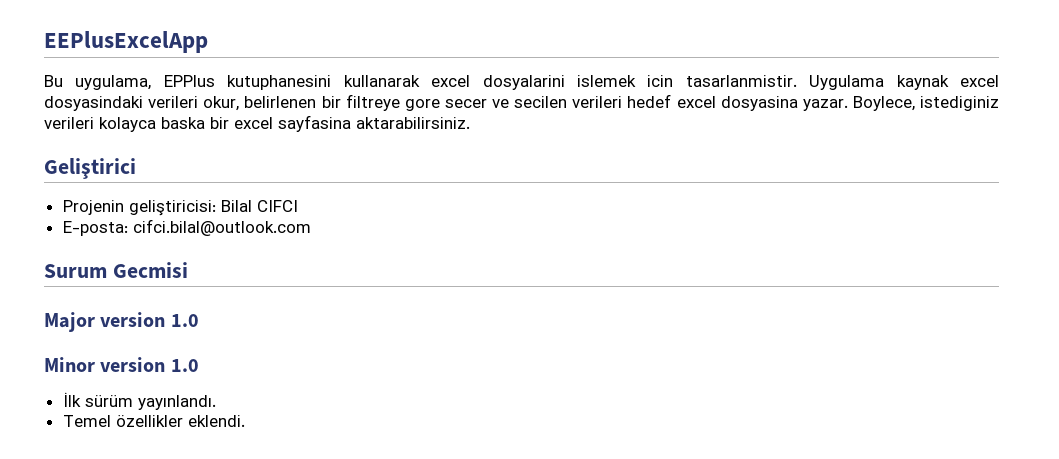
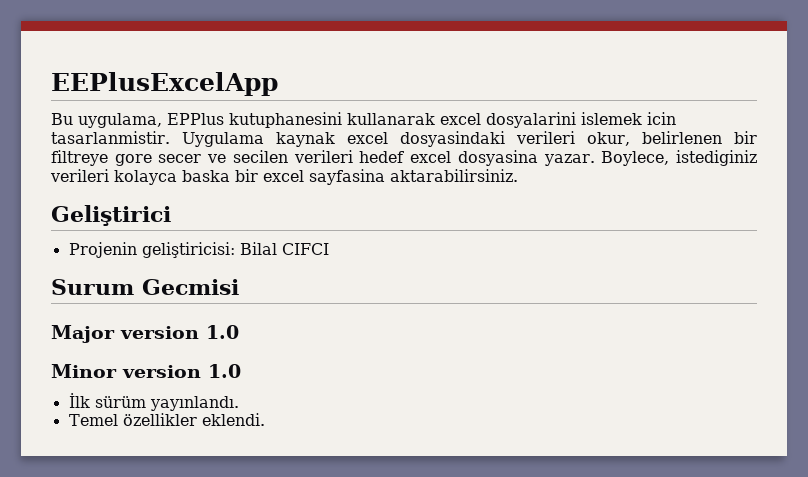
[62,219,311,236] // E-posta: cifci.bilal@outlook.com -> (329, 249) none

